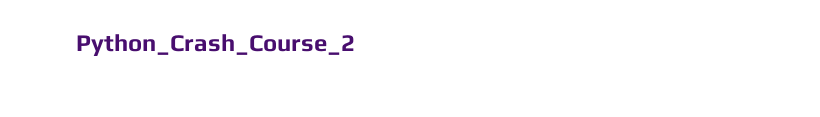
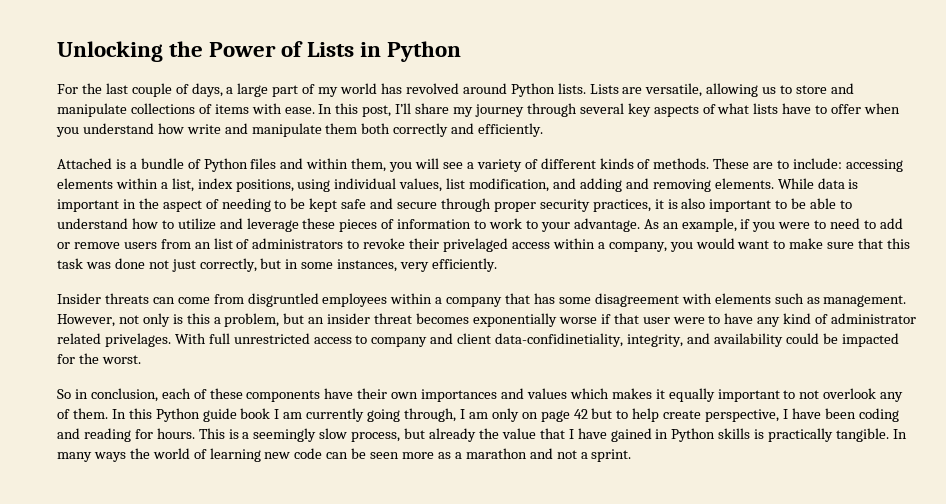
[76,34,355,56] Python_Crash_Course_2 -> [57,41,462,62] [57,83,854,97] [57,103,901,117] [56,123,544,137] [57,158,903,172] [57,178,859,192] [57,198,853,212] [57,218,903,232] [57,238,911,252] [57,258,498,272] [57,293,907,307] [57,313,917,327] [57,333,899,347] [57,353,141,364] [57,388,904,402] [57,408,899,422] [57,428,907,442] [57,448,632,462] Unlocking the Power of Lists in Python // For the last couple of days, a large part of my world has revolved around Python lists. Lists are versatile, allowing us to store and manipulate collections of items with ease. In this post, I’ll share my journey through several key aspects of what lists have to offer when you understand how write and manipulate them both correctly and efficiently. // Attached is a bundle of Python files and within them, you will see a variety of different kinds of methods. These are to include: accessing elements within a list, index positions, using individual values, list modification, and adding and removing elements. While data is important in the aspect of needing to be kept safe and secure through proper security practices, it is also important to be able to understand how to utilize and leverage these pieces of information to work to your advantage. As an example, if you were to need to add or remove users from an list of administrators to revoke their privelaged access within a company, you would want to make sure that this task was done not just correctly, but in some instances, very efficiently. // Insider threats can come from disgruntled employees within a company that has some disagreement with elements such as management. However, not only is this a problem, but an insider threat becomes exponentially worse if that user were to have any kind of administrator related privelages. With full unrestricted access to company and client data-confidinetiality, integrity, and availability could be impacted for the worst. // So in conclusion, each of these components have their own importances and values which makes it equally important to not overlook any of them. In this Python guide book I am currently going through, I am only on page 42 but to help create perspective, I have been coding and reading for hours. This is a seemingly slow process, but already the value that I have gained in Python skills is practically tangible. In many ways the world of learning new code can be seen more as a marathon and not a sprint.

